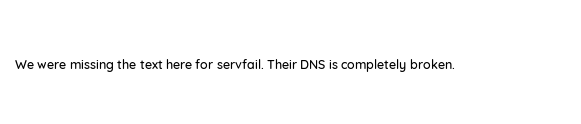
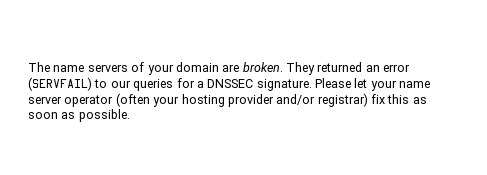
[15,59,455,72] We were missing the text here for servfail. Their DNS is completely broken. -> [28,62,411,75] [28,77,431,91] [28,93,427,107] [28,109,130,122] The name servers of your domain are broken. They returned an error (SERVFAIL) to our queries for a DNSSEC signature. Please let your name server operator (often your hosting provider and/or registrar) fix this as soon as possible.

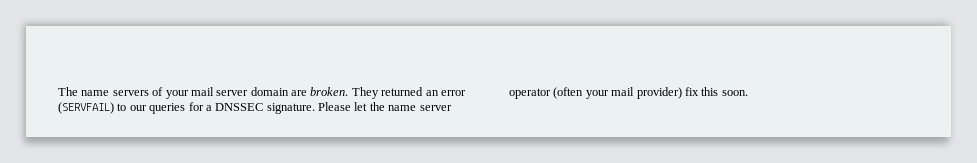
(174, 69) none -> [190,87,249,96] mail server
[370,80,397,91] your -> [369,102,385,111] the
[181,93,427,107] [28,109,130,122] hosting provider and/or registrar) fix this as soon as possible. -> [611,87,748,99] mail provider) fix this soon.

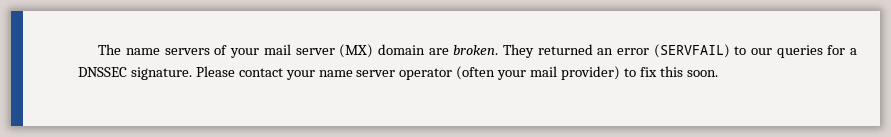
(249, 93) none -> [339,44,374,58] (MX)
[354,102,385,111] let the -> [238,68,315,80] contact your
(682, 93) none -> [623,68,636,77] to

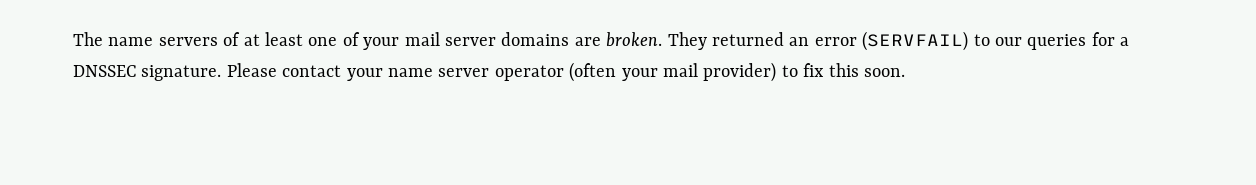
(228, 50) none -> [243,32,360,46] at least one of
[339,44,425,58] (MX) domain -> [501,32,570,46] domains

